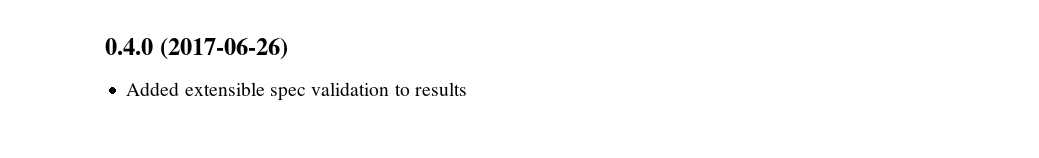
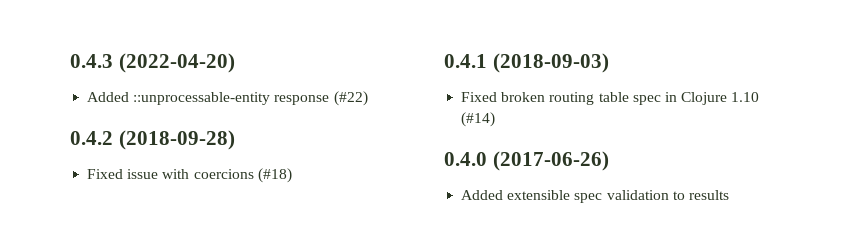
(105, 46) none -> [70,53,235,73] [87,91,368,106] [70,130,235,150] [87,168,292,183] [444,53,609,73] [461,92,760,105] [461,112,496,127] 0.4.3 (2022-04-20) // Added ::unprocessable-entity response (#22) // 0.4.2 (2018-09-28) // Fixed issue with coercions (#18) // 0.4.1 (2018-09-03) // Fixed broken routing table spec in Clojure 1.10 (#14) //

